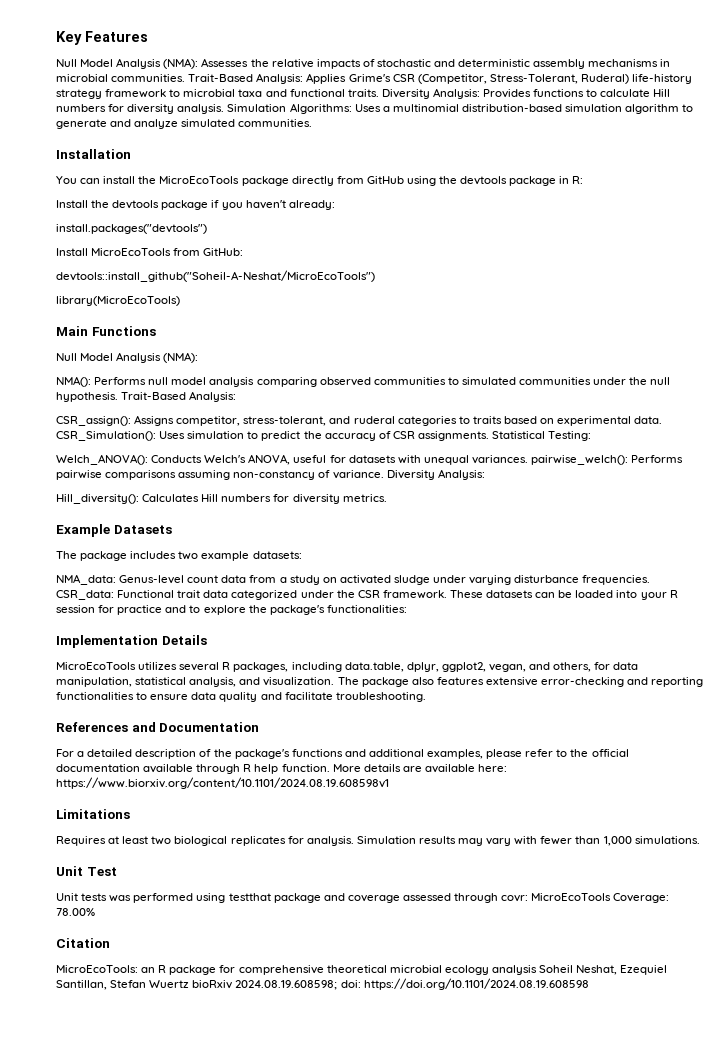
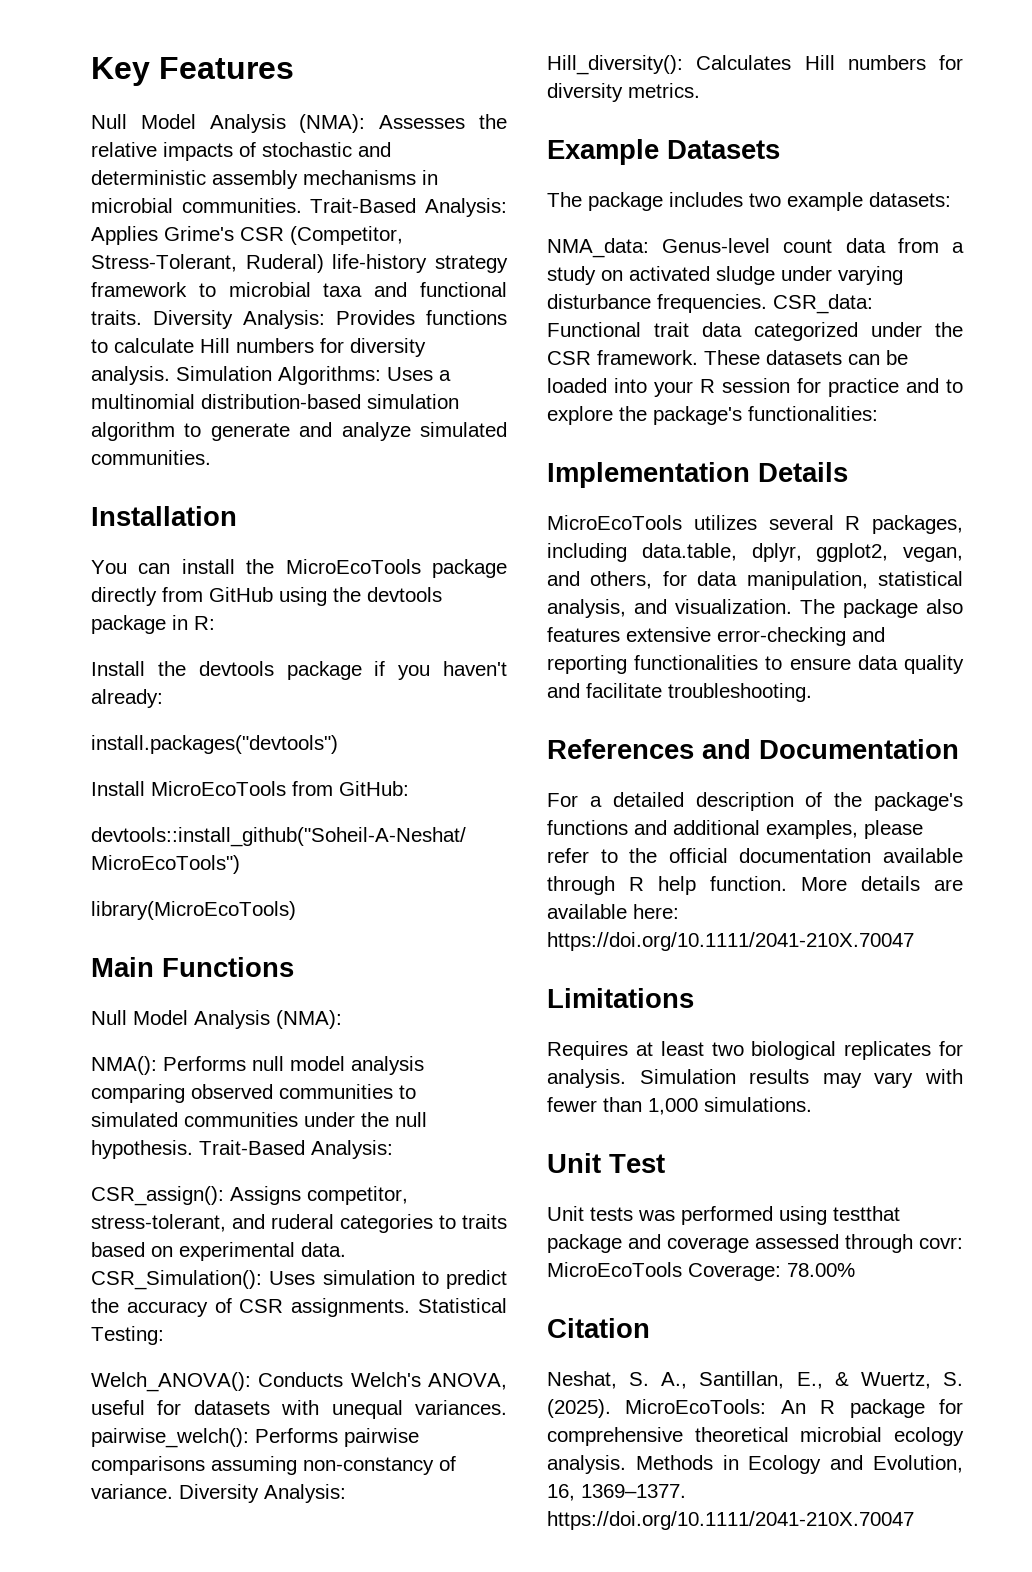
[56,777,389,789] https://www.biorxiv.org/content/10.1101/2024.08.19.608598v1 -> [547,932,914,951] https://doi.org/10.1111/2041-210X.70047
[56,965,156,973] MicroEcoTools: an -> [547,1371,963,1389] [547,1399,806,1418] Neshat, S. A., Santillan, E., & Wuertz, S. (2025). MicroEcoTools: An
[491,965,668,975] [56,978,589,990] analysis Soheil Neshat, Ezequiel Santillan, Stefan Wuertz bioRxiv 2024.08.19.608598; doi: https://doi.org/10.1101/2024.08.19.608598 -> [547,1455,963,1474] [547,1484,686,1501] [547,1511,914,1530] analysis. Methods in Ecology and Evolution, 16, 1369–1377. https://doi.org/10.1111/2041-210X.70047

